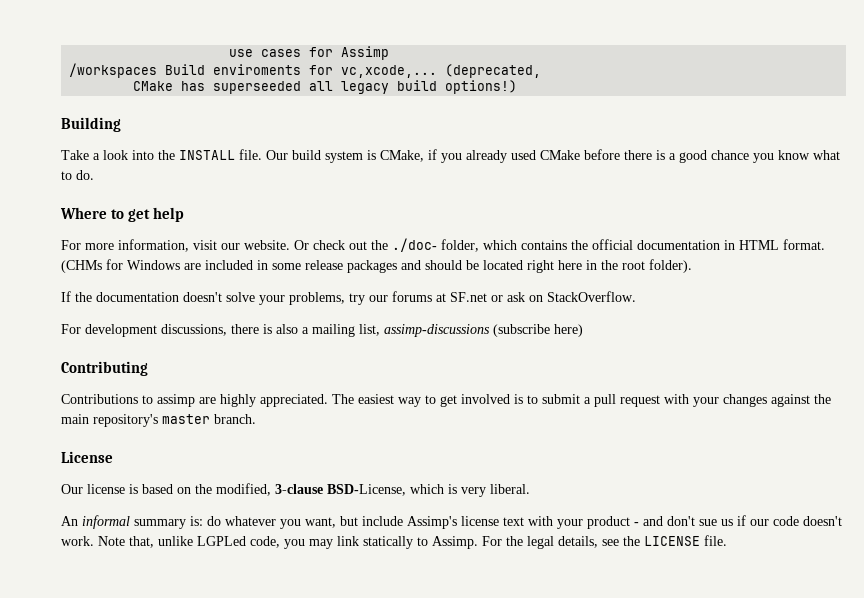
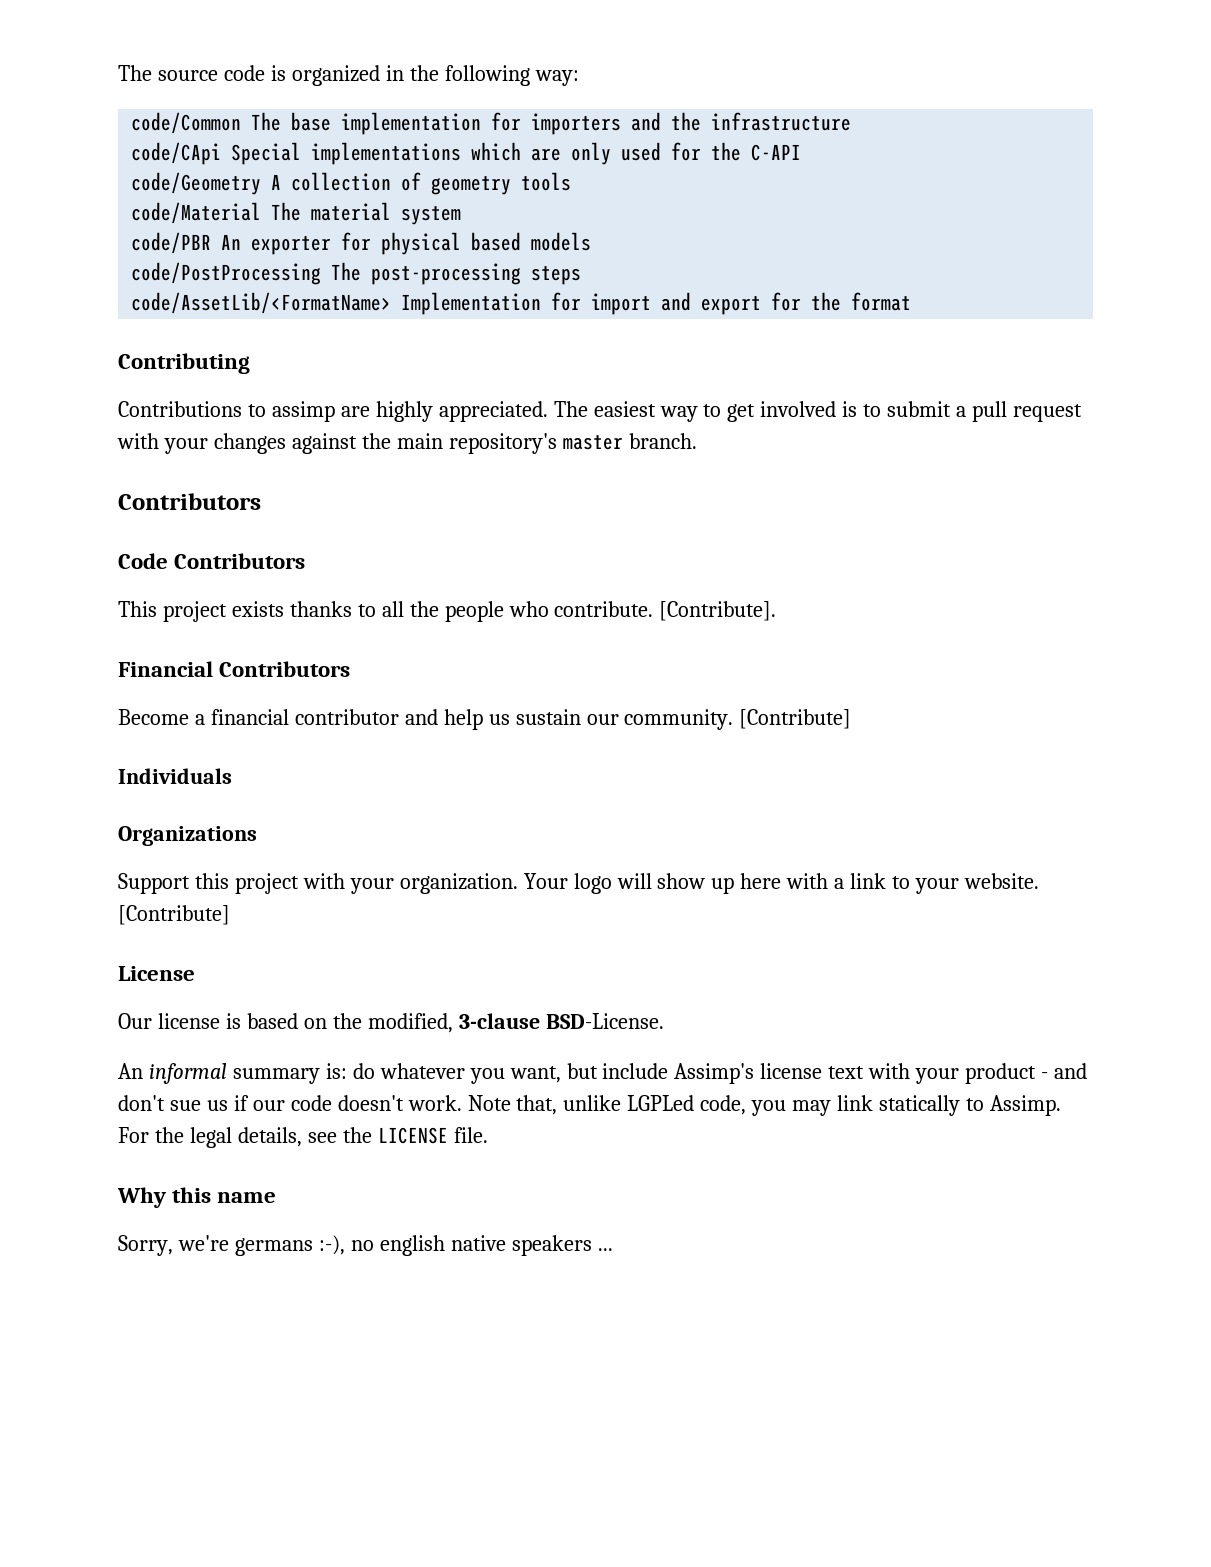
[229,46,390,60] [69,63,542,78] [133,80,518,94] [61,117,121,132] [61,149,840,163] [61,170,94,180] [60,207,184,222] [61,238,825,252] [61,259,692,273] [61,291,636,305] [61,324,583,337] use cases for Assimp // /workspaces Build enviroments for vc,xcode,... (deprecated, // CMake has superseeded all legacy build options!) // Building // Take a look into the INSTALL file. Our build system is CMake, if you already used CMake before there is a good chance you know what to do. // Where to get help // For more information, visit our website. Or check out the ./doc- folder, which contains the official documentation in HTML format. (CHMs for Windows are included in some release packages and should be located right here in the root folder). // If the documentation doesn't solve your problems, try our forums at SF.net or ask on StackOverflow. // For development discussions, there is also a mailing list, assimp-discussions (subscribe here) -> [118,65,579,86] [131,112,852,135] [131,142,802,165] [131,172,572,195] [131,202,462,225] [131,232,592,255] [131,262,582,285] [131,292,912,315] The source code is organized in the following way: // code/Common The base implementation for importers and the infrastructure // code/CApi Special implementations which are only used for the C-API // code/Geometry A collection of geometry tools // code/Material The material system // code/PBR An exporter for physical based models // code/PostProcessing The post-processing steps // code/AssetLib/<FormatName> Implementation for import and export for the format
(256, 419) none -> [118,493,261,510] [118,553,306,569] [118,601,777,622] [118,661,351,677] [118,709,852,730] [118,768,232,784] [118,826,257,846] [118,873,1039,894] [118,905,230,925] // Contributors // Code Contributors // This project exists thanks to all the people who contribute. [Contribute]. // Financial Contributors // Become a financial contributor and help us sustain our community. [Contribute] // Individuals // Organizations // Support this project with your organization. Your logo will show up here with a link to your website. [Contribute]
[327,484,530,497] BSD-License, which is very liberal. -> [545,1013,664,1029] BSD-License.
(727, 540) none -> [117,1187,277,1208] [118,1235,613,1256] // Why this name // Sorry, we're germans :-), no english native speakers ...

